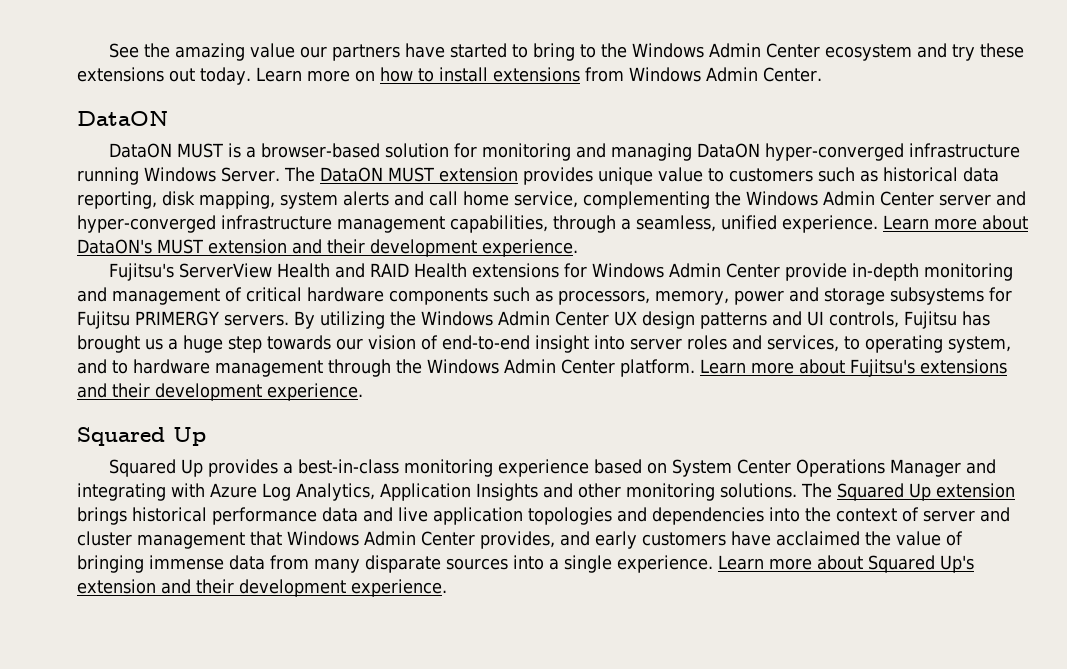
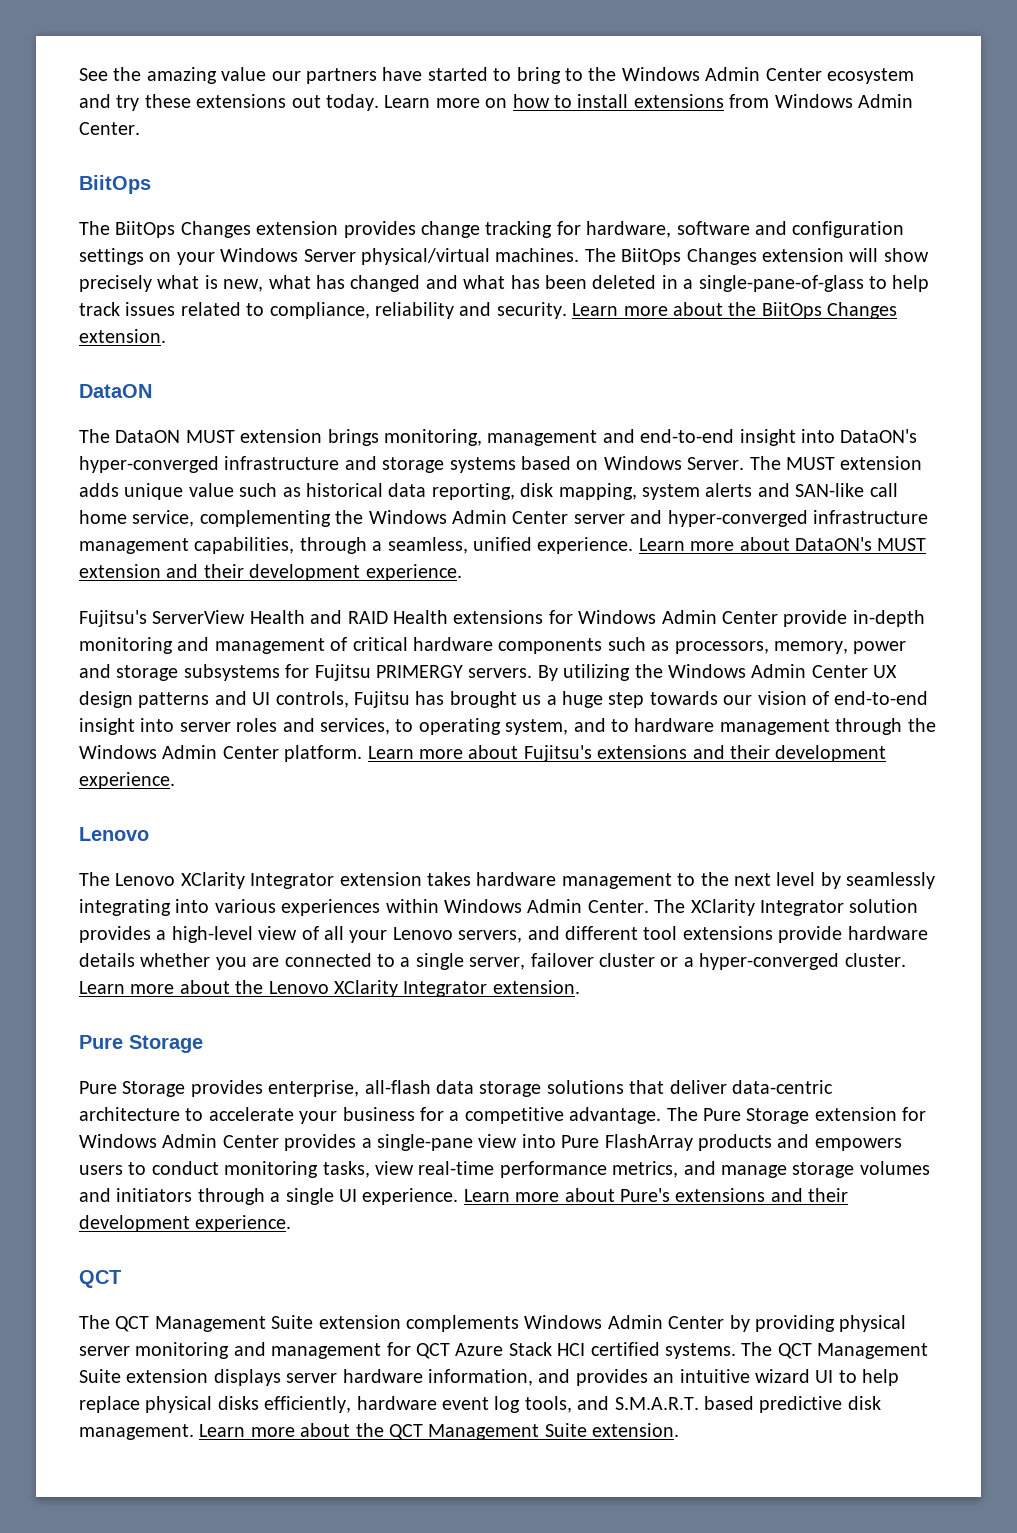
[77,111,169,126] [109,143,1021,161] [77,167,813,185] DataON // DataON MUST is a browser-based solution for monitoring and managing DataON hyper-converged infrastructure running Windows Server. The DataON MUST extension provides unique value to customers -> [79,175,151,194] [79,221,905,238] [79,248,929,265] [79,275,930,292] [79,302,898,319] [79,329,166,343] [79,384,152,398] [79,429,918,446] [79,456,923,473] [79,483,234,500] BiitOps // The BiitOps Changes extension provides change tracking for hardware, software and configuration settings on your Windows Server physical/virtual machines. The BiitOps Changes extension will show precisely what is new, what has changed and what has been deleted in a single-pane-of-glass to help track issues related to compliance, reliability and security. Learn more about the BiitOps Changes extension. // DataON // The DataON MUST extension brings monitoring, management and end-to-end insight into DataON's hyper-converged infrastructure and storage systems based on Windows Server. The MUST extension adds unique value
(424, 198) none -> [795,483,865,497] SAN-like
[77,427,206,446] [109,459,997,477] [77,483,1015,501] [77,507,1010,525] [77,531,963,549] [77,555,974,573] [77,579,447,597] Squared Up // Squared Up provides a best-in-class monitoring experience based on System Center Operations Manager and integrating with Azure Log Analytics, Application Insights and other monitoring solutions. The Squared Up extension brings historical performance data and live application topologies and dependencies into the context of server and cluster management that Windows Admin Center provides, and early customers have acclaimed the value of bringing immense data from many disparate sources into a single experience. Learn more about Squared Up's extension and their development experience. -> [79,827,149,841] [79,872,936,889] [79,899,919,916] [79,926,928,943] [79,953,906,970] [79,980,580,997] [79,1035,203,1053] [79,1080,833,1097] [79,1107,927,1124] [79,1134,902,1151] [79,1161,930,1178] [79,1188,849,1205] [79,1215,292,1232] [79,1270,121,1288] [79,1315,907,1332] [79,1342,929,1359] [79,1369,900,1386] [79,1396,881,1413] [79,1423,680,1440] Lenovo // The Lenovo XClarity Integrator extension takes hardware management to the next level by seamlessly integrating into various experiences within Windows Admin Center. The XClarity Integrator solution provides a high-level view of all your Lenovo servers, and different tool extensions provide hardware details whether you are connected to a single server, failover cluster or a hyper-converged cluster. Learn more about the Lenovo XClarity Integrator extension. // Pure Storage // Pure Storage provides enterprise, all-flash data storage solutions that deliver data-centric architecture to accelerate your business for a competitive advantage. The Pure Storage extension for Windows Admin Center provides a single-pane view into Pure FlashArray products and empowers users to conduct monitoring tasks, view real-time performance metrics, and manage storage volumes and initiators through a single UI experience. Learn more about Pure's extensions and their development experience. // QCT // The QCT Management Suite extension complements Windows Admin Center by providing physical server monitoring and management for QCT Azure Stack HCI certified systems. The QCT Management Suite extension displays server hardware information, and provides an intuitive wizard UI to help replace physical disks efficiently, hardware event log tools, and S.M.A.R.T. based predictive disk management. Learn more about the QCT Management Suite extension.

